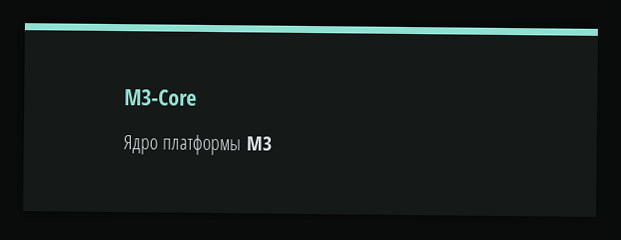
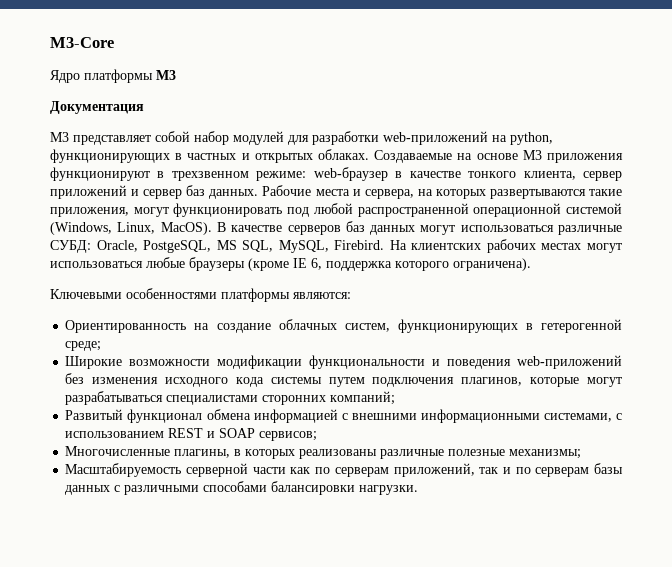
(272, 143) none -> [50,101,144,114] [50,131,553,145] [50,149,623,163] [50,167,623,181] [50,185,622,199] [50,203,622,217] [50,221,622,235] [50,239,622,253] [50,257,531,271] [50,288,351,302] [65,319,622,333] [65,341,102,351] [65,355,622,369] [65,373,622,387] [65,391,396,405] [65,409,622,423] [65,428,318,441] [65,446,582,459] [65,463,623,477] [65,481,419,495] // Документация // M3 представляет собой набор модулей для разработки web-приложений на python, функционирующих в частных и открытых облаках. Создаваемые на основе M3 приложения функционируют в трехзвенном режиме: web-браузер в качестве тонкого клиента, сервер приложений и сервер баз данных. Рабочие места и сервера, на которых развертываются такие приложения, могут функционировать под любой распространенной операционной системой (Windows, Linux, MacOS). В качестве серверов баз данных могут использоваться различные СУБД: Oracle, PostgeSQL, MS SQL, MySQL, Firebird. На клиентских рабочих местах могут использоваться любые браузеры (кроме IE 6, поддержка которого ограничена). // Ключевыми особенностями платформы являются: // Ориентированность на создание облачных систем, функционирующих в гетерогенной среде; // Широкие возможности модификации функциональности и поведения web-приложений без изменения исходного кода системы путем подключения плагинов, которые могут разрабатываться специалистами сторонних компаний; // Развитый функционал обмена информацией с внешними информационными системами, с использованием REST и SOAP сервисов; // Многочисленные плагины, в которых реализованы различные полезные механизмы; // Масштабируемость серверной части как по серверам приложений, так и по серверам базы данных с различными способами балансировки нагрузки.

